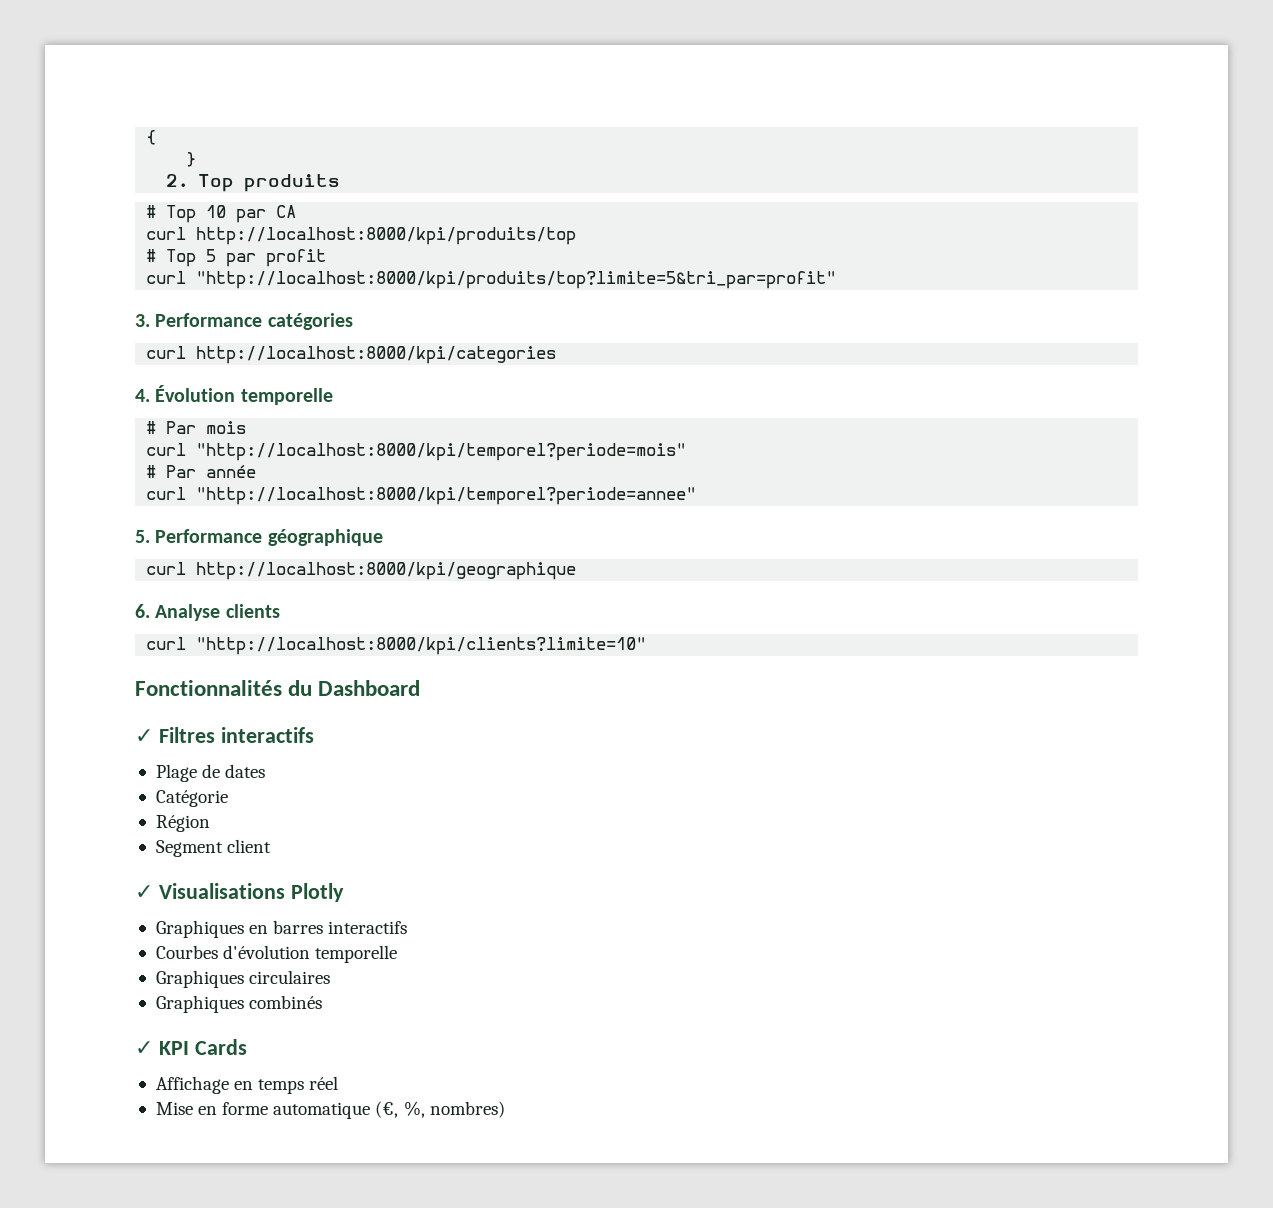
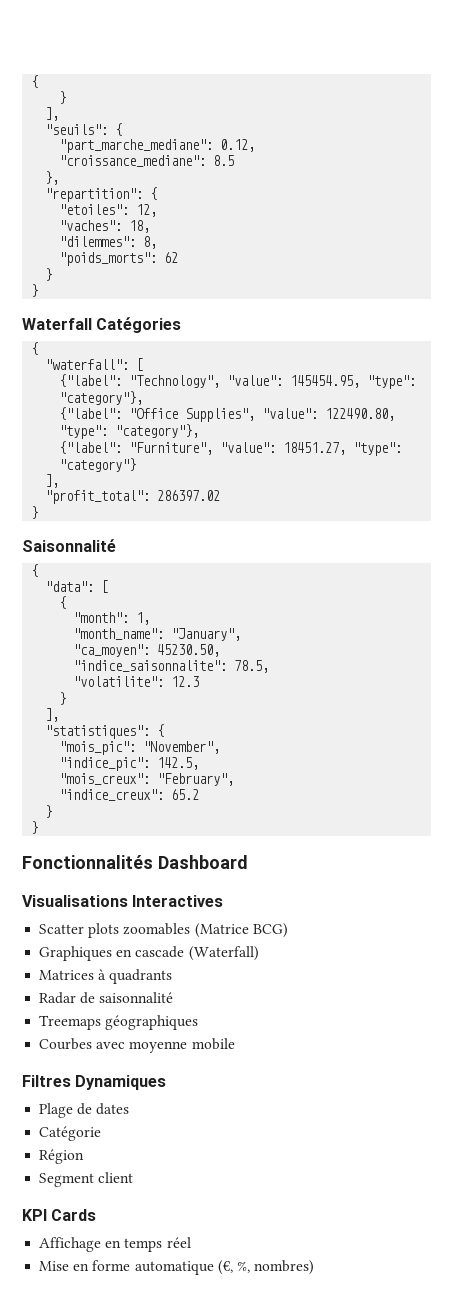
[166,174,341,192] [146,205,297,223] [146,227,577,245] [146,249,327,267] [146,271,837,289] [135,313,353,330] [146,346,557,364] [135,385,333,405] [146,421,247,434] [146,443,687,461] [146,465,257,478] [146,487,697,505] [135,529,383,546] [146,562,577,580] [135,604,280,621] [146,637,647,655] 2. Top produits // # Top 10 par CA // curl http://localhost:8000/kpi/produits/top // # Top 5 par profit // curl "http://localhost:8000/kpi/produits/top?limite=5&tri_par=profit" // 3. Performance catégories // curl http://localhost:8000/kpi/categories // 4. Évolution temporelle // # Par mois // curl "http://localhost:8000/kpi/temporel?periode=mois" // # Par année // curl "http://localhost:8000/kpi/temporel?periode=annee" // 5. Performance géographique // curl http://localhost:8000/kpi/geographique // 6. Analyse clients // curl "http://localhost:8000/kpi/clients?limite=10" -> [45,107,60,121] [45,123,123,136] [59,139,256,153] [59,155,235,167] [45,171,60,185] [45,187,158,202] [59,204,158,217] [59,220,151,233] [59,236,158,249] [59,252,179,266] [45,268,53,281] [31,284,39,297] [22,317,182,333] [31,342,39,355] [45,358,144,371] [59,374,417,389] [59,391,144,405] [59,407,396,422] [59,424,200,439] [59,441,403,456] [59,458,137,472] [45,474,60,488] [45,490,221,504] [31,506,39,519] [22,539,116,552] [31,564,39,577] [45,580,109,593] [59,596,67,609] [73,612,151,625] [73,628,242,641] [73,644,221,657] [73,660,270,673] [73,676,200,687] [59,692,67,705] [45,708,60,722] [45,724,165,739] [59,741,221,755] [59,757,200,771] [59,773,235,786] [59,789,200,801] [45,805,53,818] [31,821,39,834] ], // "seuils": { // "part_marche_mediane": 0.12, // "croissance_mediane": 8.5 // }, // "repartition": { // "etoiles": 12, // "vaches": 18, // "dilemmes": 8, // "poids_morts": 62 // } // } // Waterfall Catégories // { // "waterfall": [ // {"label": "Technology", "value": 145454.95, "type": "category"}, // {"label": "Office Supplies", "value": 122490.80, "type": "category"}, // {"label": "Furniture", "value": 18451.27, "type": "category"} // ], // "profit_total": 286397.02 // } // Saisonnalité // { // "data": [ // { // "month": 1, // "month_name": "January", // "ca_moyen": 45230.50, // "indice_saisonnalite": 78.5, // "volatilite": 12.3 // } // ], // "statistiques": { // "mois_pic": "November", // "indice_pic": 142.5, // "mois_creux": "February", // "indice_creux": 65.2 // } // }
[288,680,313,696] du -> (153, 862) none
[135,727,314,743] ✓ Filtres interactifs -> [22,895,224,907] [39,923,288,938] [39,946,259,961] [39,969,173,984] [39,992,174,1004] [39,1015,199,1030] [39,1038,235,1053] [22,1075,167,1090] Visualisations Interactives // Scatter plots zoomables (Matrice BCG) // Graphiques en cascade (Waterfall) // Matrices à quadrants // Radar de saisonnalité // Treemaps géographiques // Courbes avec moyenne mobile // Filtres Dynamiques
[135,883,344,902] [155,920,408,938] [155,945,398,963] [155,970,331,988] [155,995,323,1013] [135,1041,153,1055] ✓ Visualisations Plotly // Graphiques en barres interactifs // Courbes d'évolution temporelle // Graphiques circulaires // Graphiques combinés // ✓ -> (134, 1177) none

